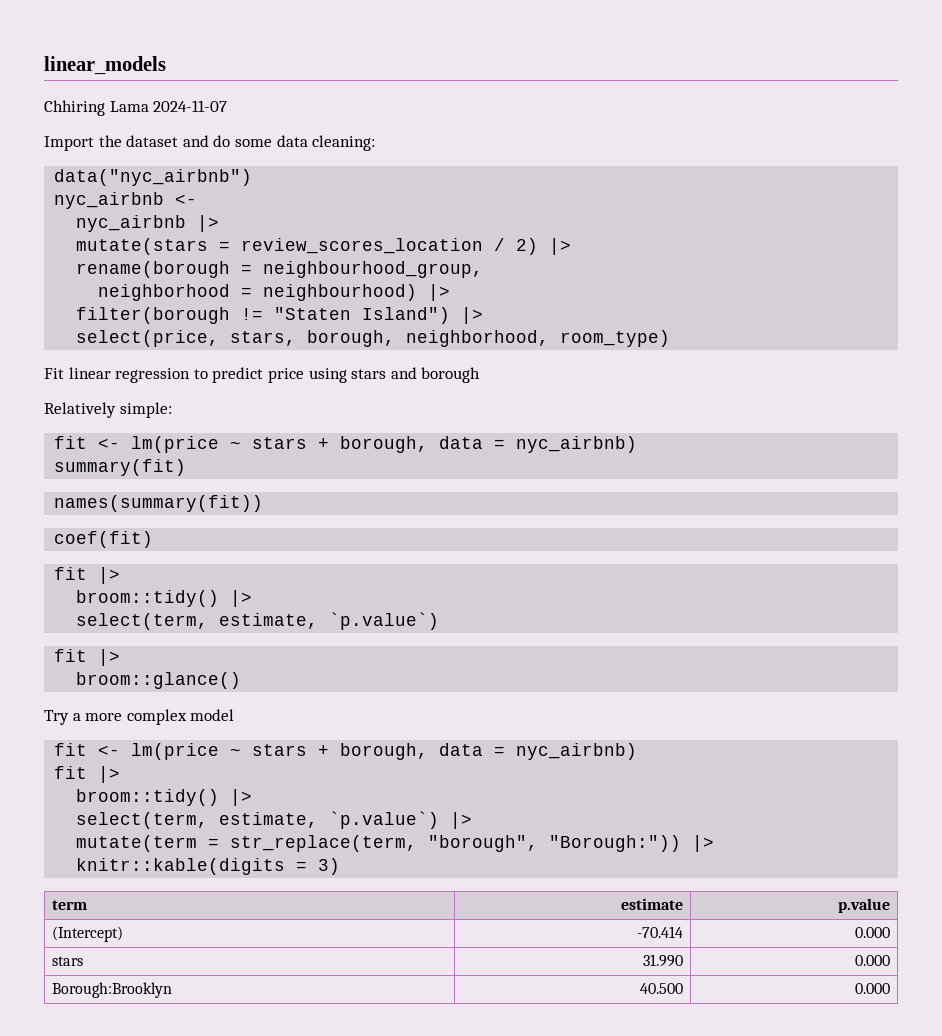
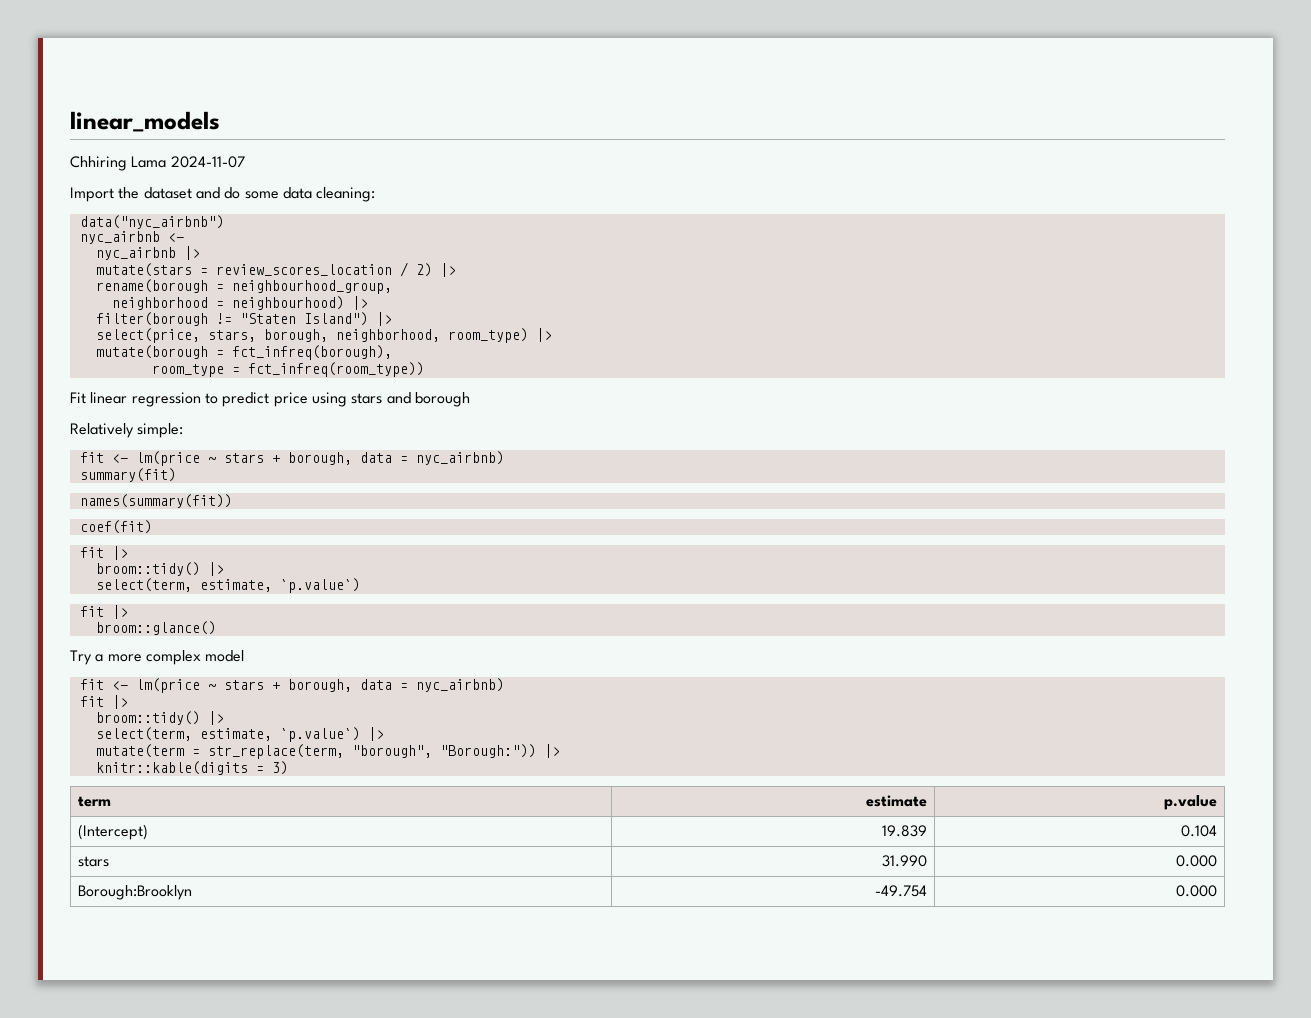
(671, 338) none -> [535,328,552,342] [95,345,392,360] [151,362,424,377] |> // mutate(borough = fct_infreq(borough), // room_type = fct_infreq(room_type))
[637,926,684,938] [855,927,891,938] -70.414 | 0.000 -> [881,825,927,837] [1180,825,1217,837] 19.839 | 0.104
[640,983,684,994] 40.500 -> [874,885,927,897] -49.754

